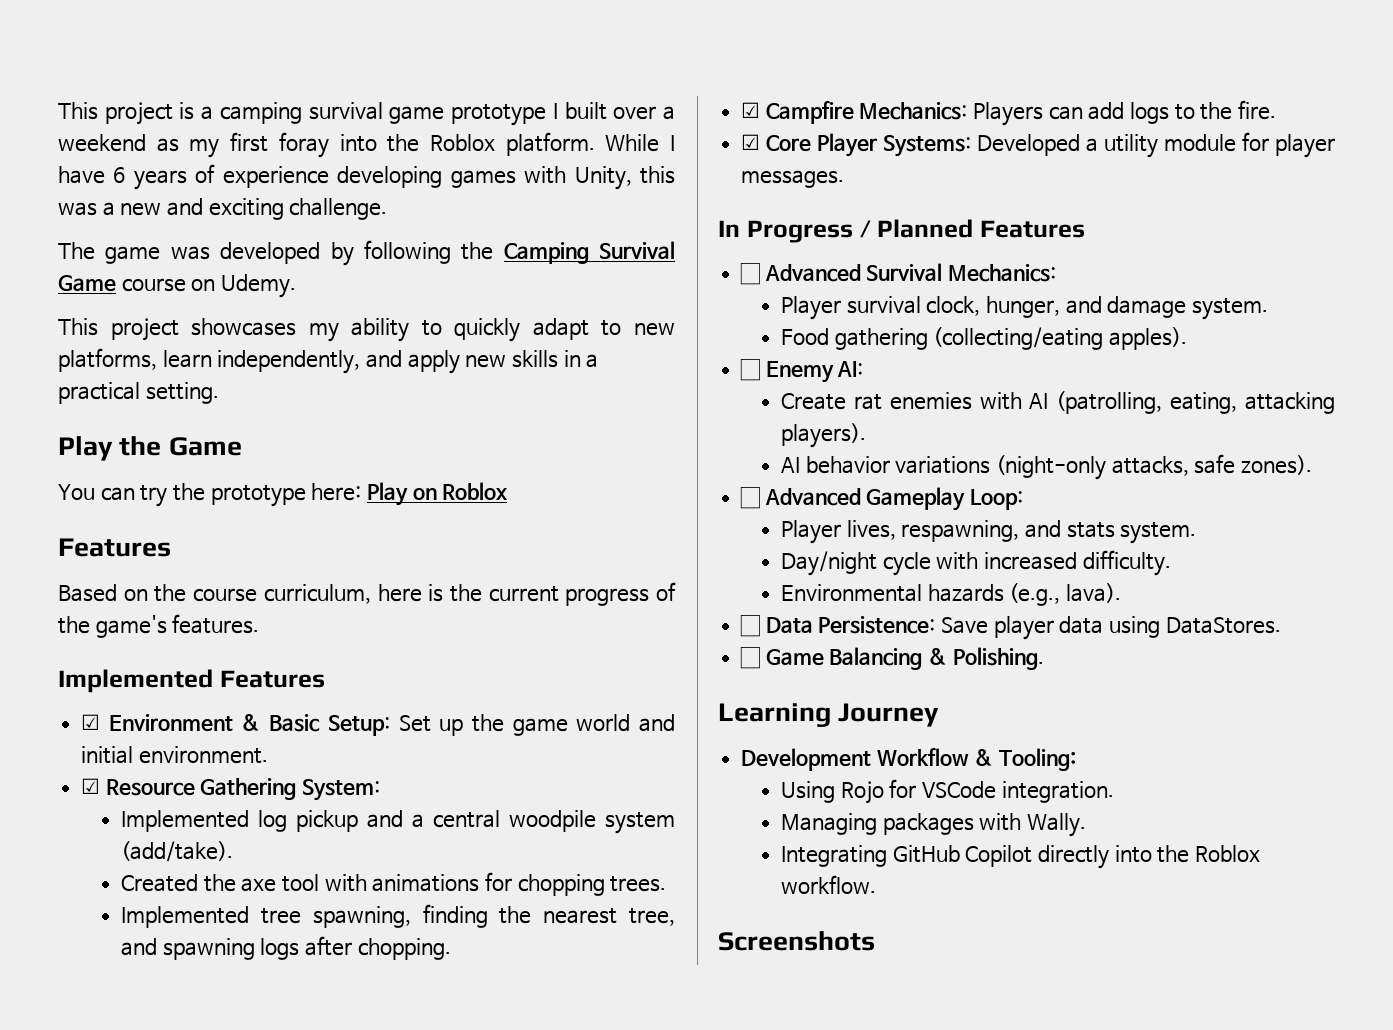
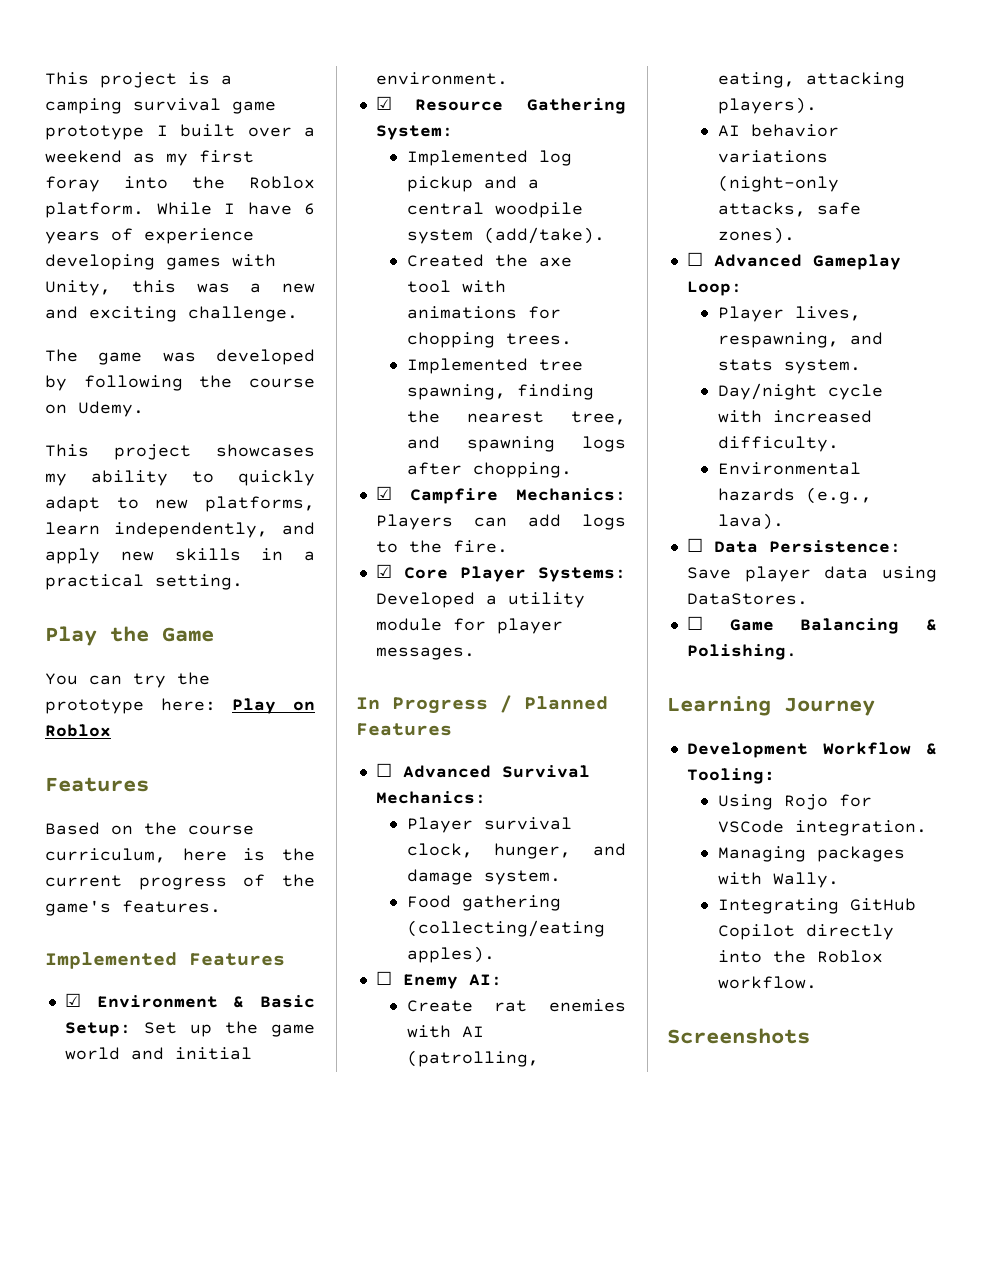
[503,241,675,264] [58,275,116,292] Camping Survival Game -> (233, 381) none

